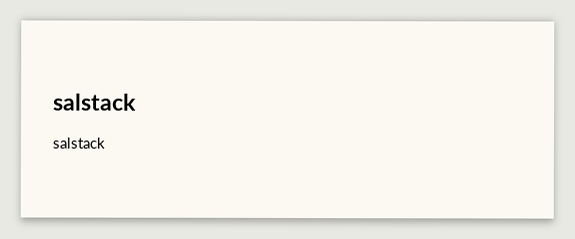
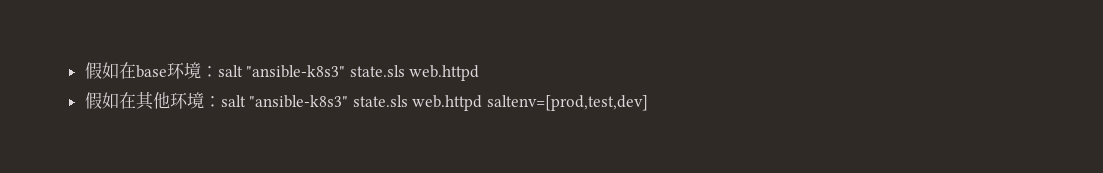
[53,93,137,111] [52,137,105,149] salstack // salstack -> [84,62,480,81] [84,91,649,111] 假如在base环境：salt "ansible-k8s3" state.sls web.httpd // 假如在其他环境：salt "ansible-k8s3" state.sls web.httpd saltenv=[prod,test,dev]

